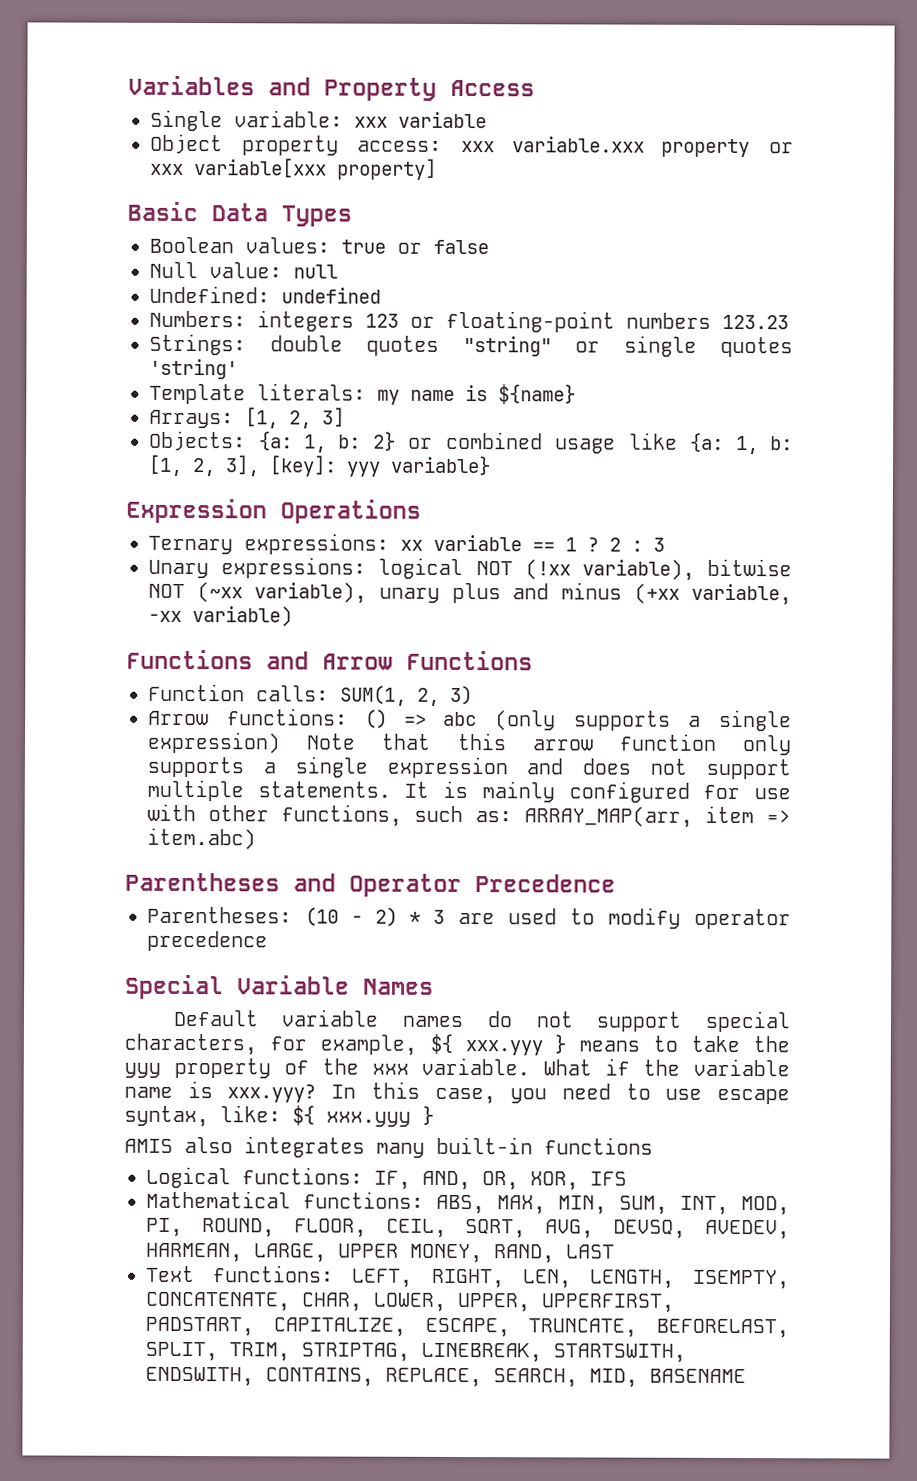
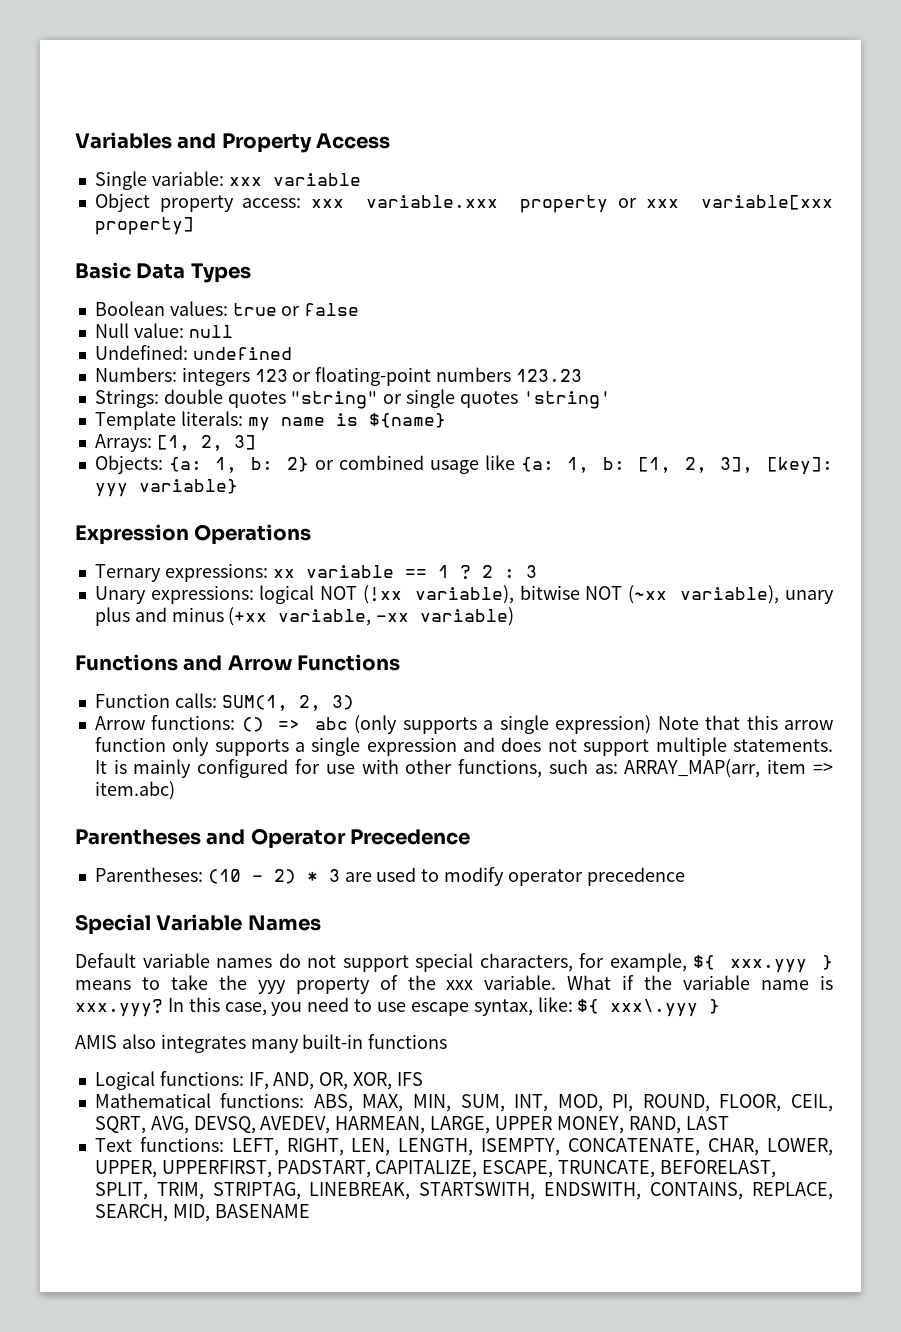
[326,1111,411,1127] xxx.yyy -> [610,999,699,1017] xxx\.yyy

